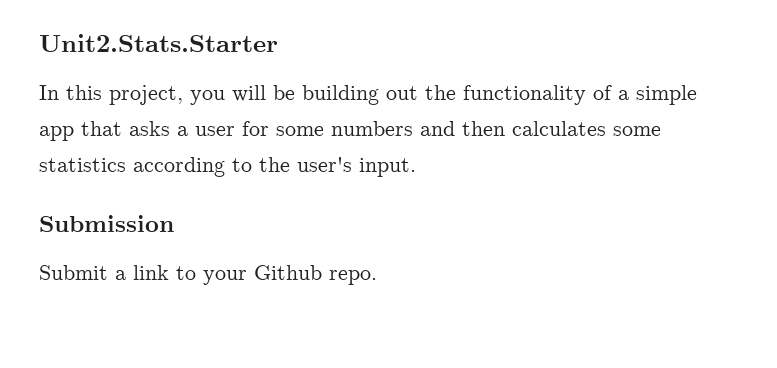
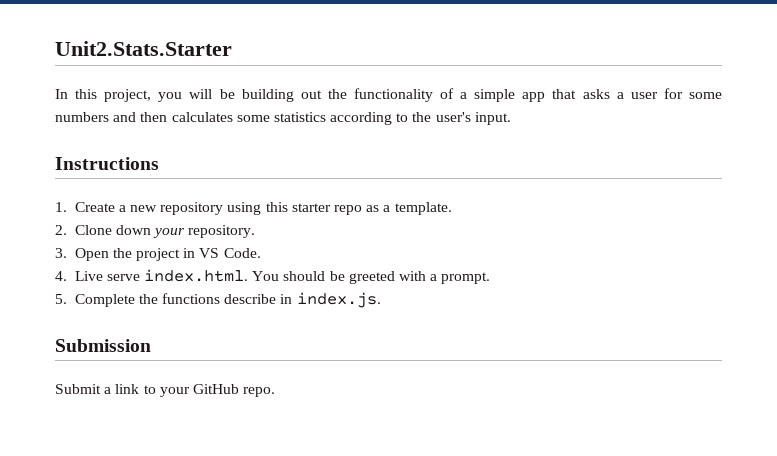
(416, 167) none -> [55,157,159,170] [55,202,452,215] [55,225,256,238] [55,248,261,261] [55,269,491,284] [55,292,381,308] // Instructions // 1. Create a new repository using this starter repo as a template. // 2. Clone down your repository. // 3. Open the project in VS Code. // 4. Live serve index.html. You should be greeted with a prompt. // 5. Complete the functions describe in index.js.
[254,265,322,280] Github -> [192,384,239,394] GitHub

